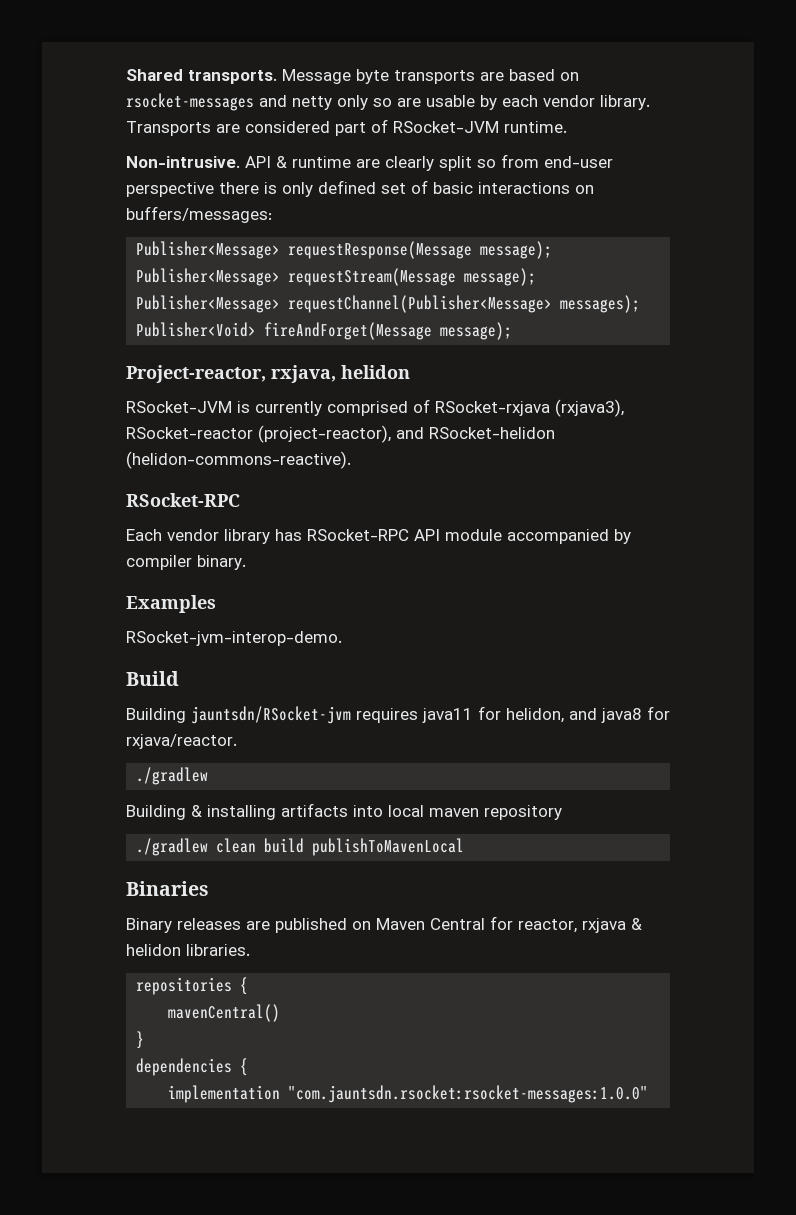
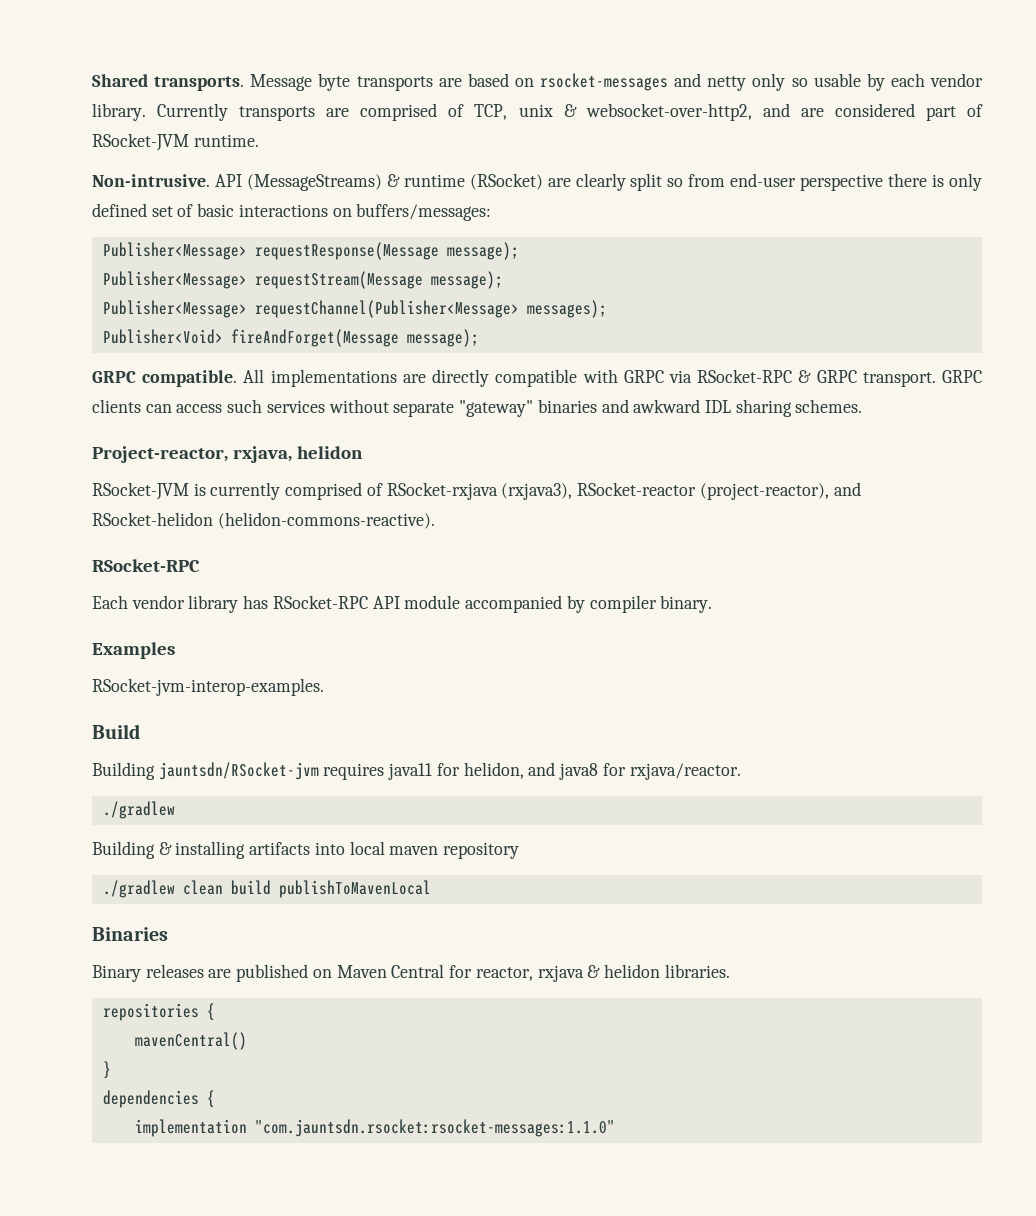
[397,98,421,107] are -> (808, 82) none
[126,121,211,136] Transports -> [157,103,790,121] Currently transports are comprised of TCP, unix & websocket-over-http2, and
(271, 162) none -> [246,174,382,191] (MessageStreams)
(351, 162) none -> [469,173,543,190] (RSocket)
(513, 331) none -> [92,369,982,387] [92,399,863,417] // GRPC compatible. All implementations are directly compatible with GRPC via RSocket-RPC & GRPC transport. GRPC clients can access such services without separate "gateway" binaries and awkward IDL sharing schemes.
[126,631,342,646] RSocket-jvm-interop-demo. -> [92,678,324,696] RSocket-jvm-interop-examples.
[288,1085,649,1103] "com.jauntsdn.rsocket:rsocket-messages:1.0.0" -> [254,1119,615,1137] "com.jauntsdn.rsocket:rsocket-messages:1.1.0"

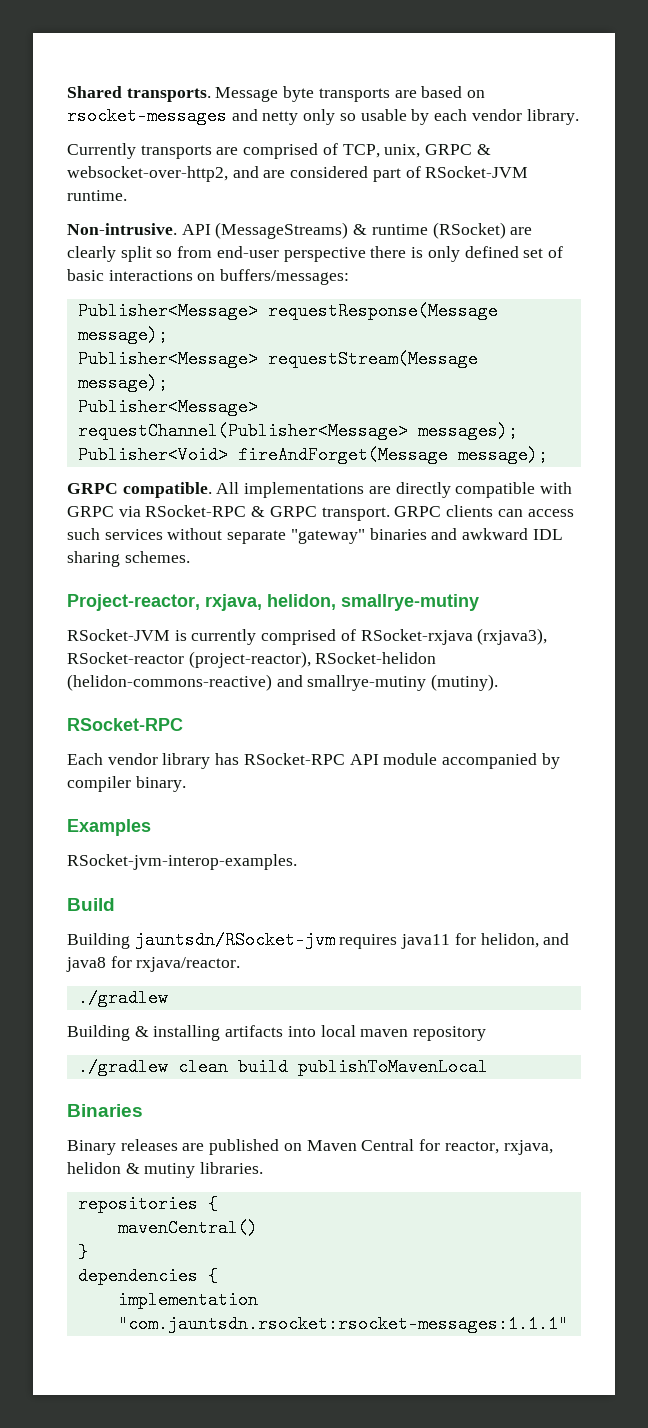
(146, 112) none -> (579, 117) //
[518,104,553,117] unix -> [384,144,473,158] unix, GRPC
[296,446,363,459] helidon -> [267,594,479,611] helidon, smallrye-mutiny
[833,482,861,496] [92,512,435,529] and RSocket-helidon (helidon-commons-reactive). -> [315,652,437,664] [67,674,499,691] RSocket-helidon (helidon-commons-reactive) and smallrye-mutiny (mutiny).
[537,964,660,982] rxjava & helidon -> [503,1140,553,1155] [67,1162,196,1178] rxjava, helidon & mutiny
[254,1119,615,1137] "com.jauntsdn.rsocket:rsocket-messages:1.1.0" -> [117,1315,568,1333] "com.jauntsdn.rsocket:rsocket-messages:1.1.1"

